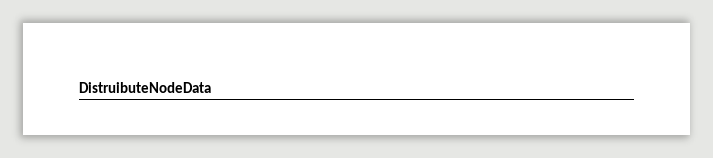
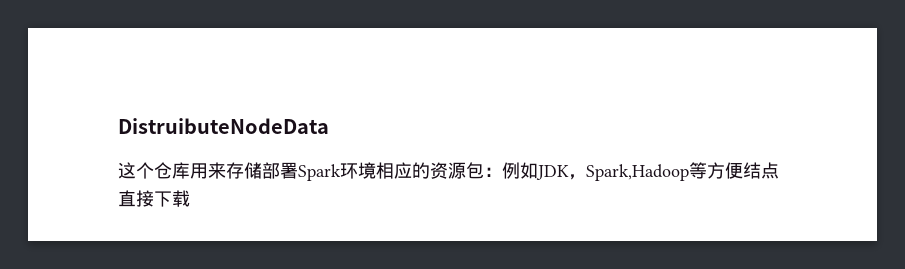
(211, 87) none -> [118,162,779,181] [118,190,190,207] // 这个仓库用来存储部署Spark环境相应的资源包：例如JDK，Spark,Hadoop等方便结点直接下载

